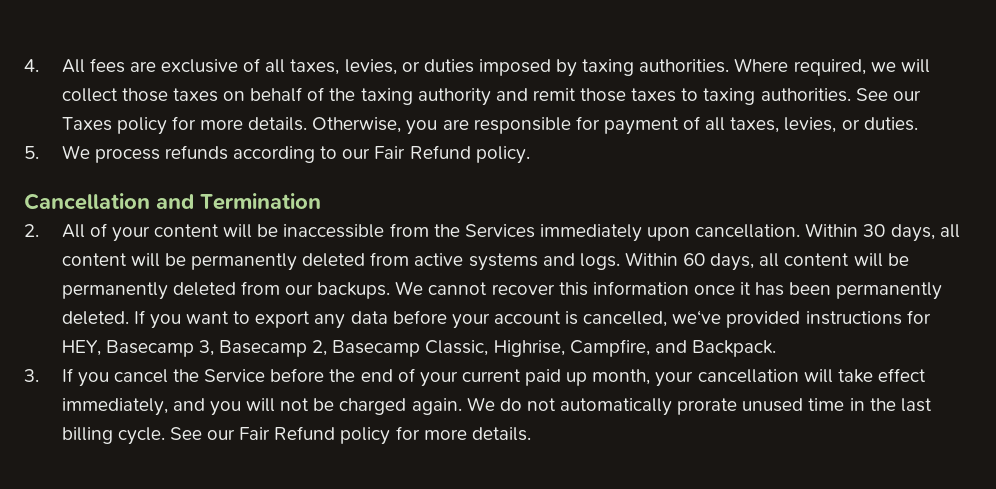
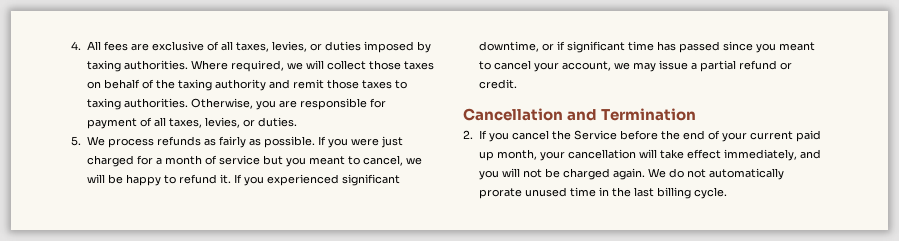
[855,88,921,101] [61,116,308,135] See our Taxes policy for more details. -> (188, 103) none
[233,145,530,164] [24,193,321,210] [24,223,960,242] [61,252,909,271] [61,281,943,300] [61,310,931,329] [61,339,776,357] [24,369,39,382] according to our Fair Refund policy. // Cancellation and Termination // 2. All of your content will be inaccessible from the Services immediately upon cancellation. Within 30 days, all content will be permanently deleted from active systems and logs. Within 60 days, all content will be permanently deleted from our backups. We cannot recover this information once it has been permanently deleted. If you want to export any data before your account is cancelled, we‘ve provided instructions for HEY, Basecamp 3, Basecamp 2, Basecamp Classic, Highrise, Campfire, and Backpack. // 3. -> [203,136,403,148] [86,155,422,167] [86,174,400,186] [478,41,815,53] [478,60,792,72] [478,79,517,89] [463,108,697,121] [463,130,473,139] as fairly as possible. If you were just charged for a month of service but you meant to cancel, we will be happy to refund it. If you experienced significant downtime, or if significant time has passed since you meant to cancel your account, we may issue a partial refund or credit. // Cancellation and Termination // 2.
[169,426,531,445] See our Fair Refund policy for more details. -> (727, 193) none

